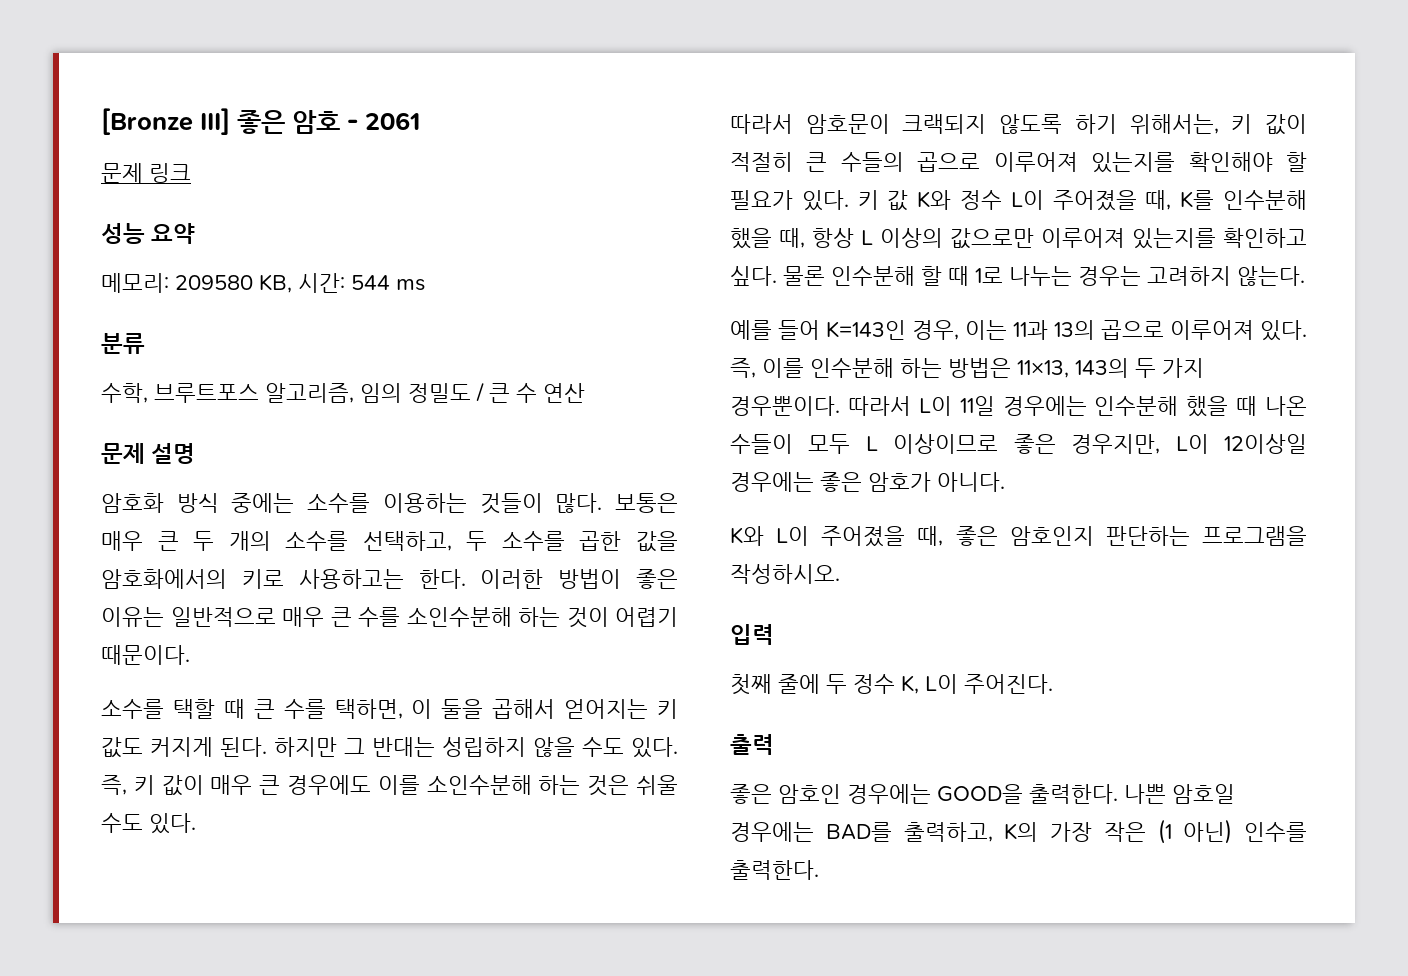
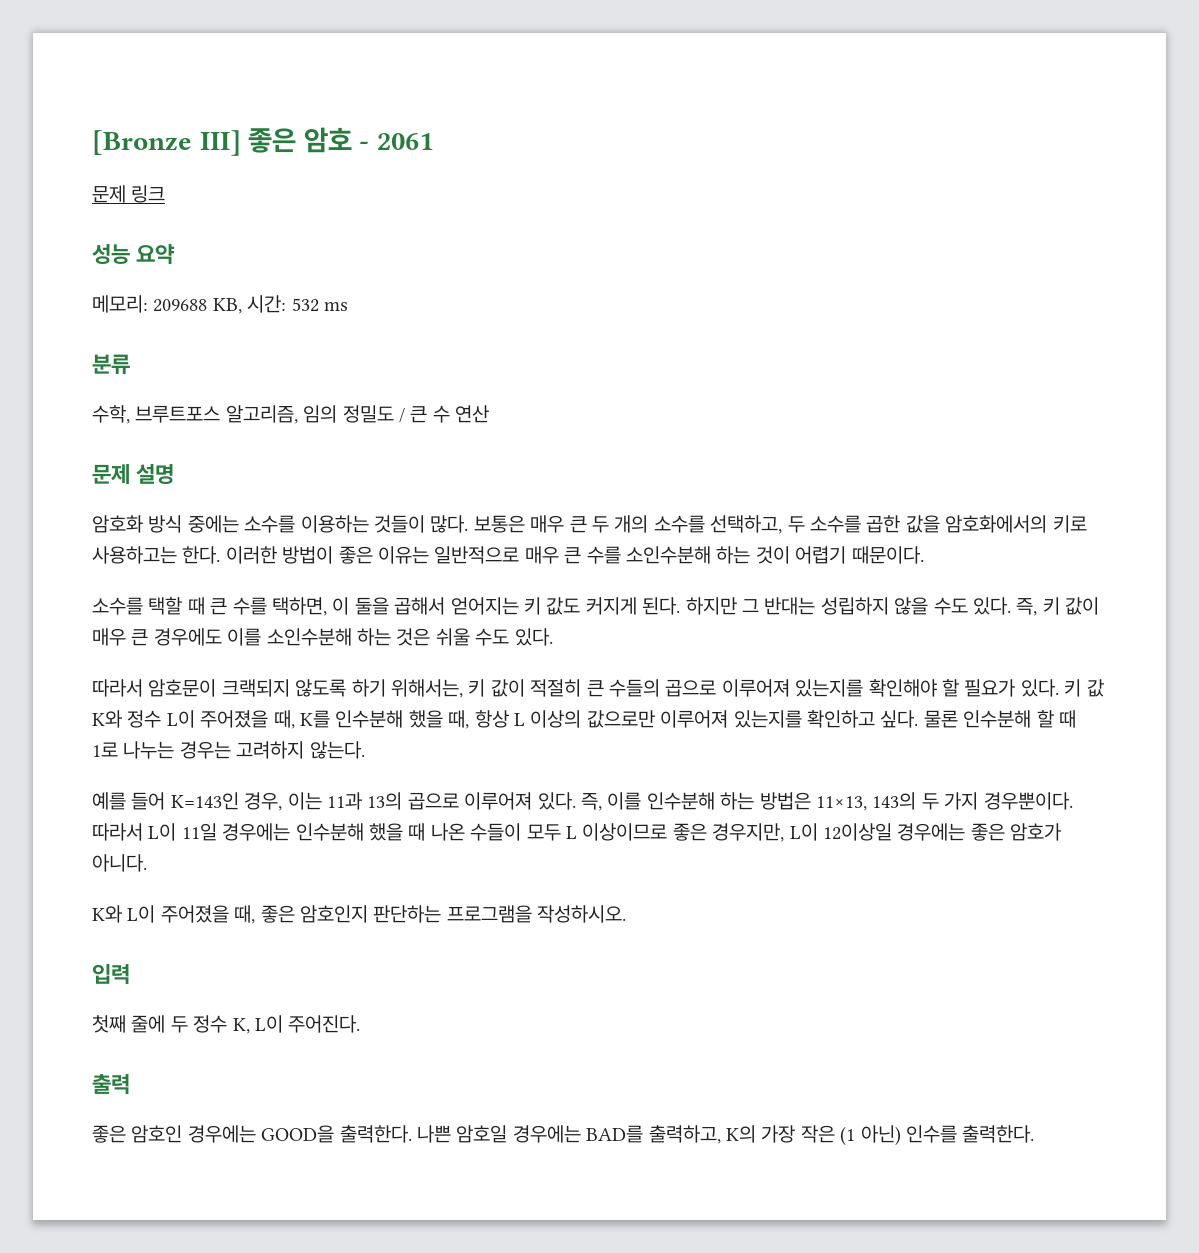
[175,275,253,290] 209580 -> [153,299,208,312] 209688
[351,275,390,290] 544 -> [291,298,319,312] 532

